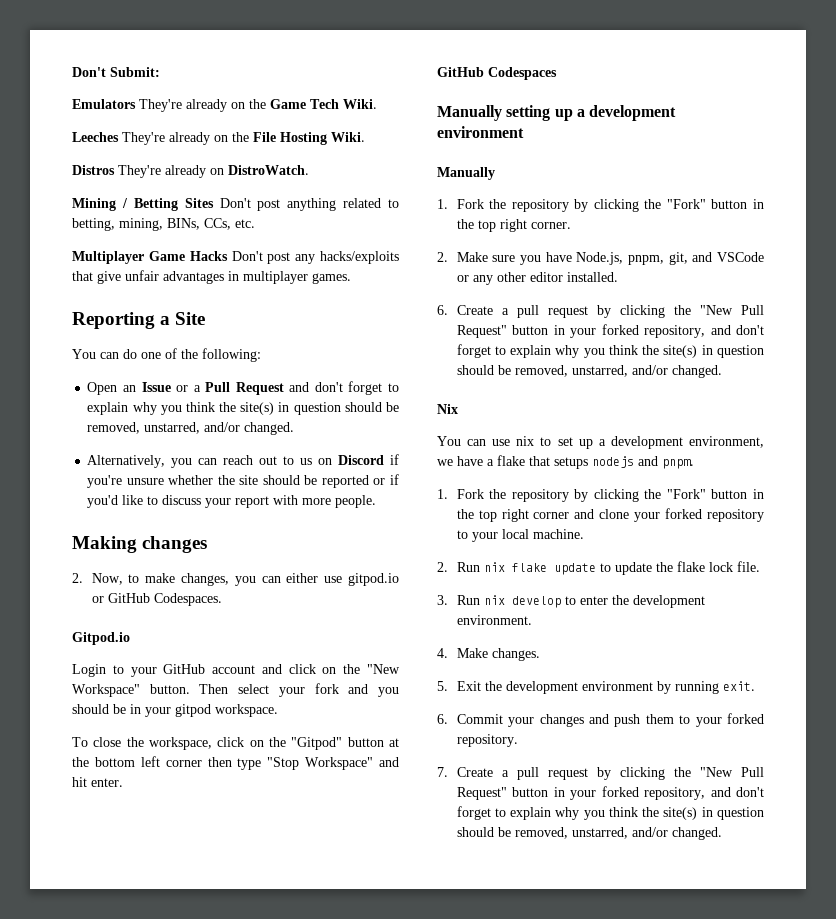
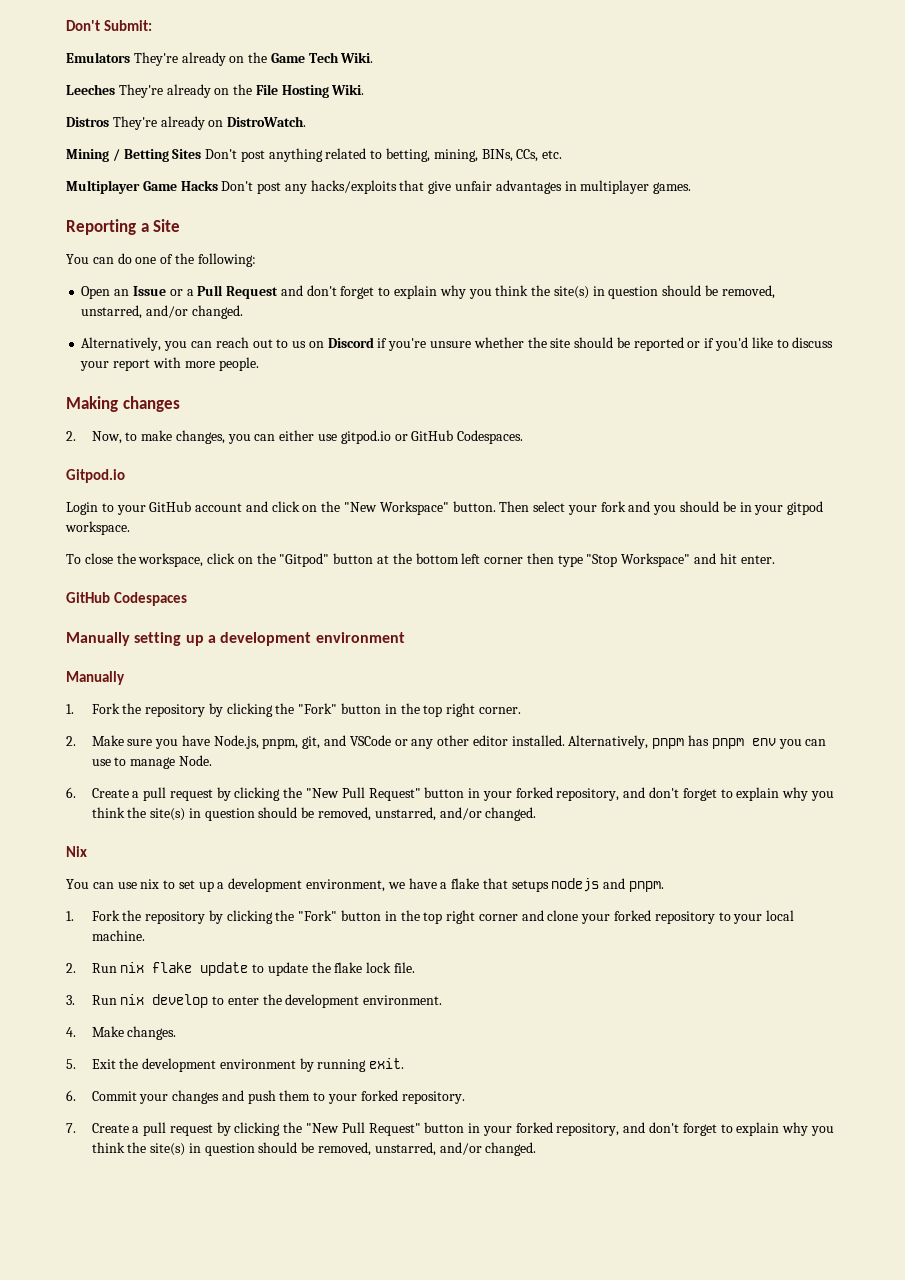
(618, 277) none -> [568,735,827,749] [91,755,212,769] Alternatively, pnpm has pnpm env you can use to manage Node.

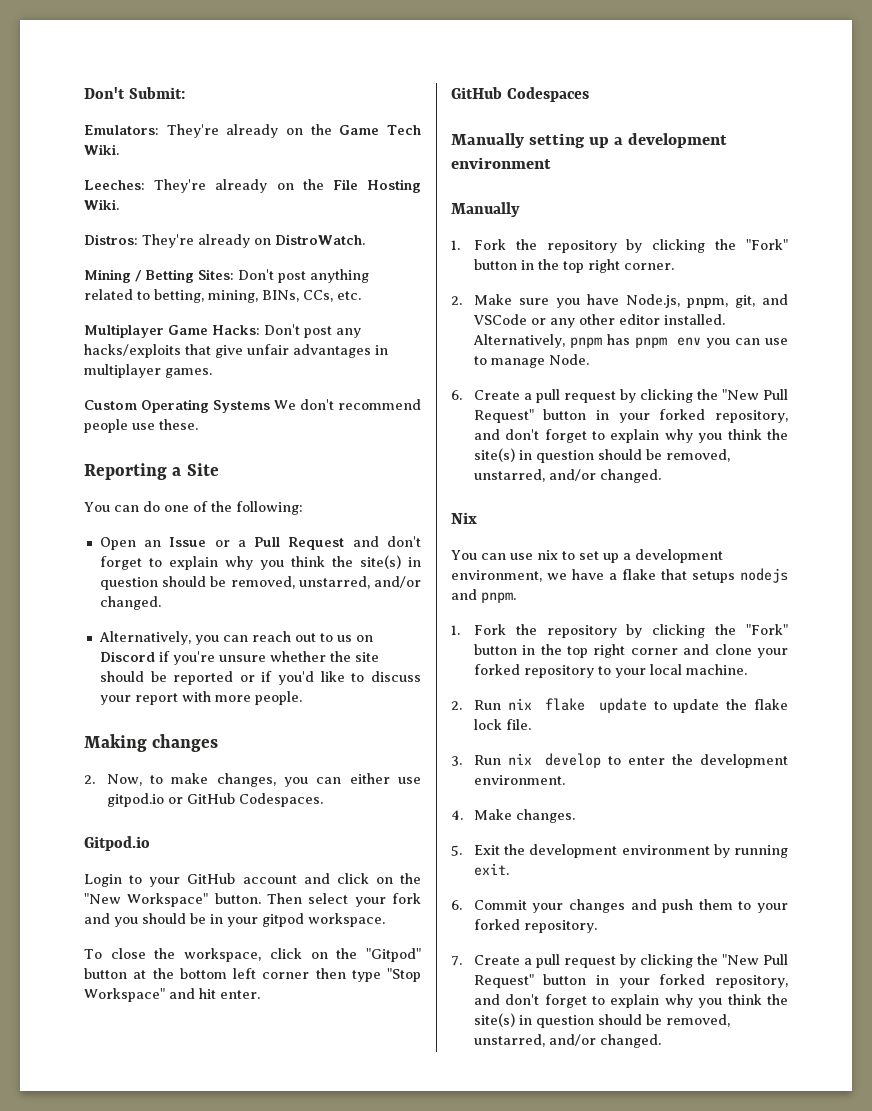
[66,52,130,63] Emulators -> [84,125,159,135] Emulators:
[66,84,115,95] Leeches -> [84,180,145,190] Leeches:
[66,117,109,127] Distros -> [84,234,138,245] Distros:
[172,149,202,159] Sites -> [198,269,234,280] Sites:
[180,180,218,191] Hacks -> [212,325,260,335] Hacks:
(692, 188) none -> [84,399,421,413] [84,419,198,433] // Custom Operating Systems We don't recommend people use these.

